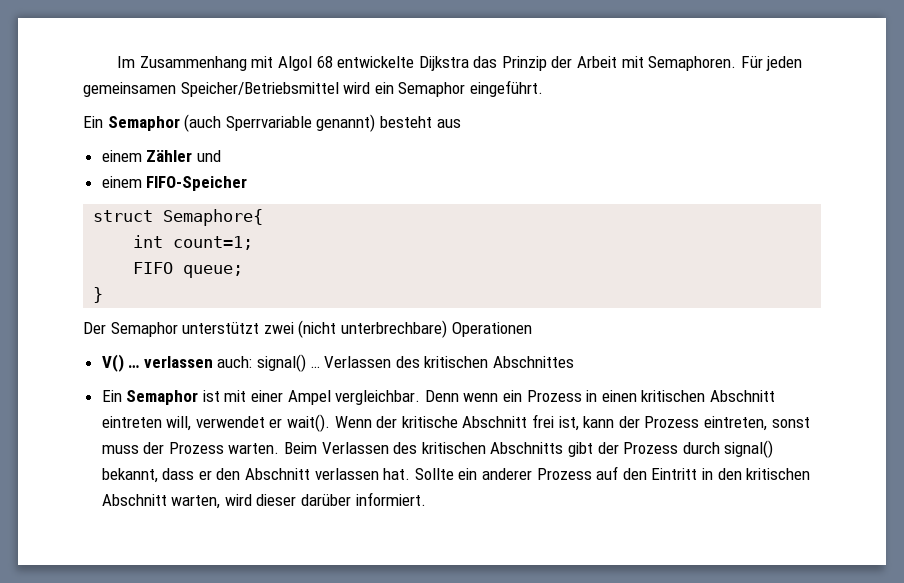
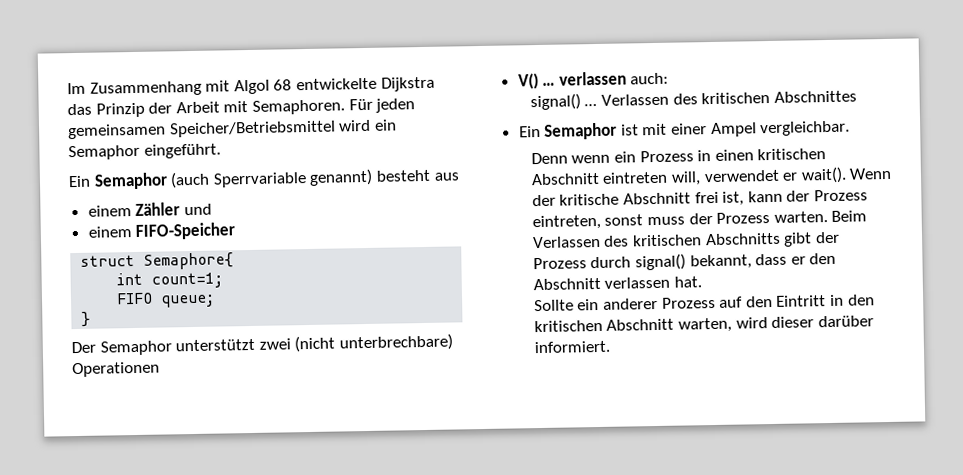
(253, 362) none -> (670, 78) //
(421, 397) none -> (851, 128) //
(411, 474) none -> (703, 282) //

